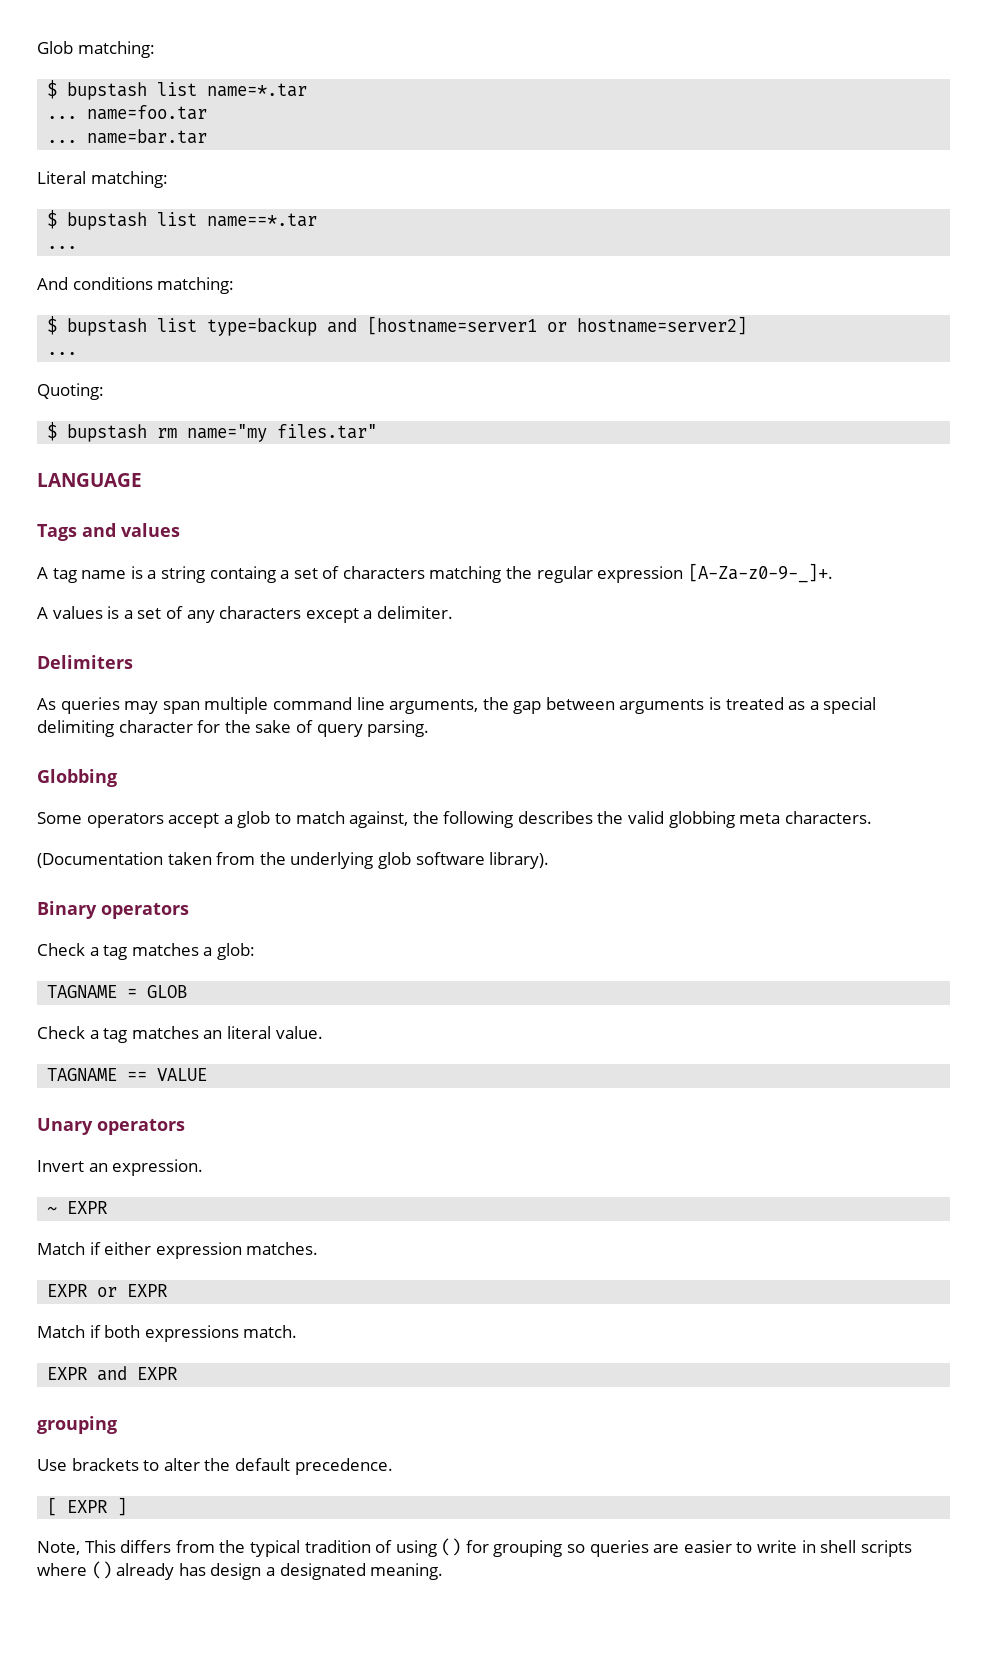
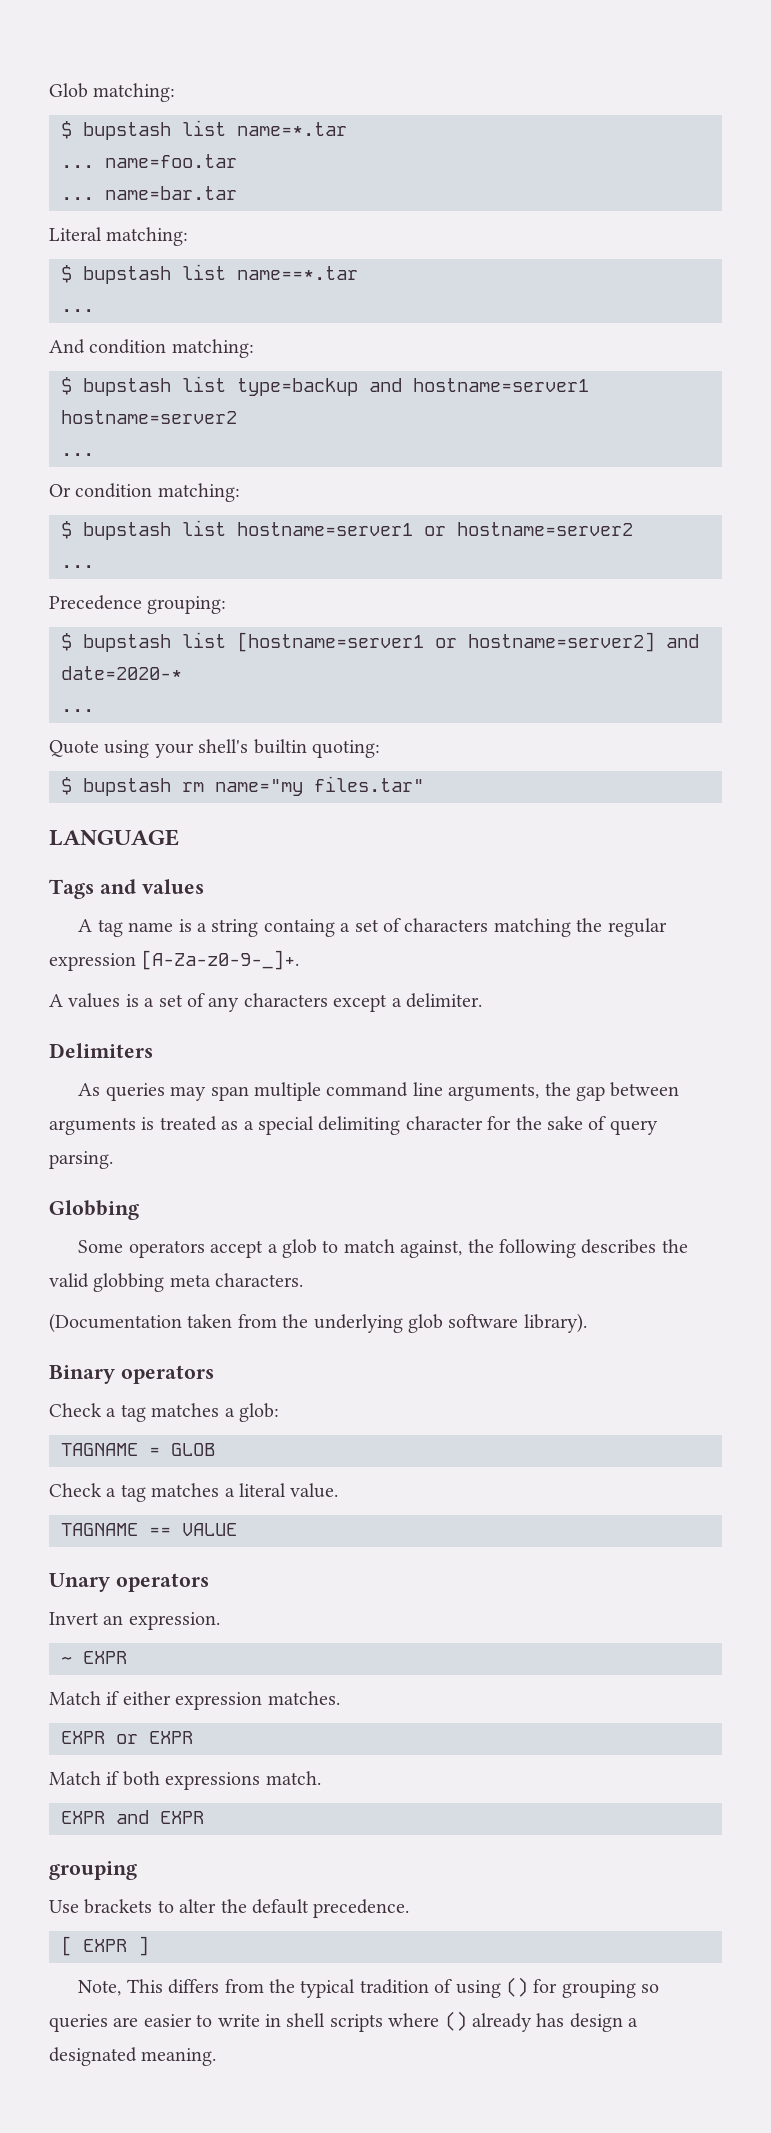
[72,277,153,290] conditions -> [89,339,167,354] condition
(358, 325) none -> [413,378,589,392] [61,410,237,424] [61,453,94,456] [49,483,240,502] [61,520,633,540] [61,565,94,568] [49,595,227,614] [61,632,226,652] hostname=server1 hostname=server2 // ... // Or condition matching: // $ bupstash list hostname=server1 or hostname=server2 // ... // Precedence grouping: // $ bupstash list
[47,352,78,355] [37,383,104,400] // ... // Quoting: -> [666,634,699,648] [61,666,182,680] [61,709,94,712] [49,739,380,758] and date=2020-* // ... // Quote using your shell's builtin quoting:
[203,1030,223,1039] an -> [224,1488,235,1497] a

